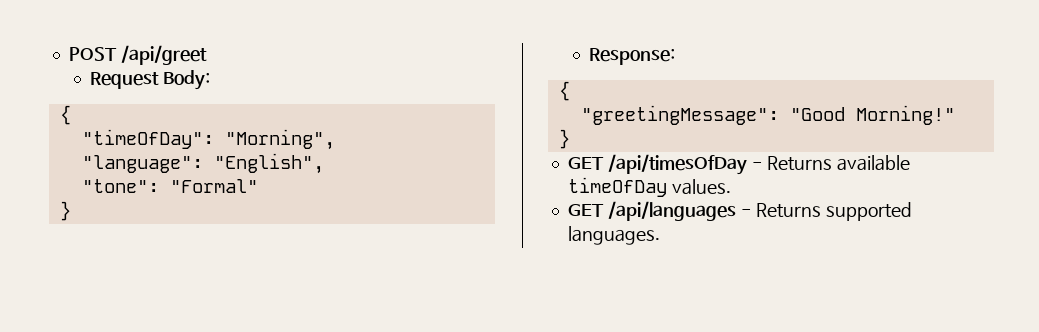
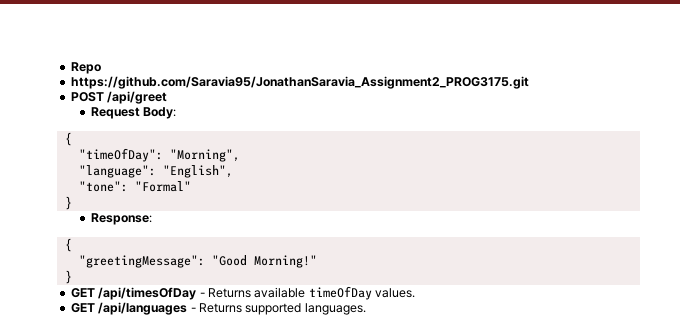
(68, 54) none -> [70,62,101,74] [70,76,529,89] Repo // https://github.com/Saravia95/JonathanSaravia_Assignment2_PROG3175.git //

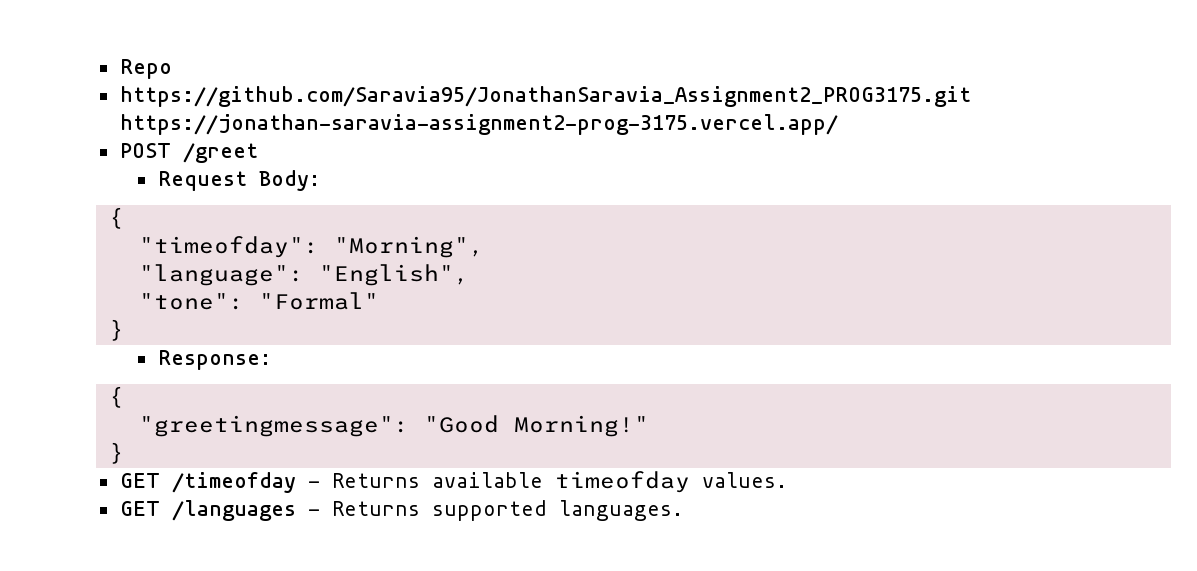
(529, 82) none -> [119,114,838,135] https://jonathan-saravia-assignment2-prog-3175.vercel.app/
[107,91,168,104] /api/greet -> [182,143,258,163] /greet
[78,148,163,162] "timeOfDay": -> [138,236,319,258] "timeofday":
[78,255,205,268] "greetingMessage": -> [138,415,409,437] "greetingmessage":
[98,287,197,300] /api/timesOfDay -> [171,472,296,493] /timeofday
[308,286,372,300] timeOfDay -> [554,471,690,493] timeofday
[98,302,188,315] /api/languages -> [171,500,296,521] /languages

